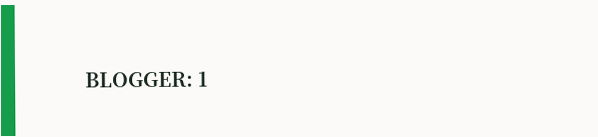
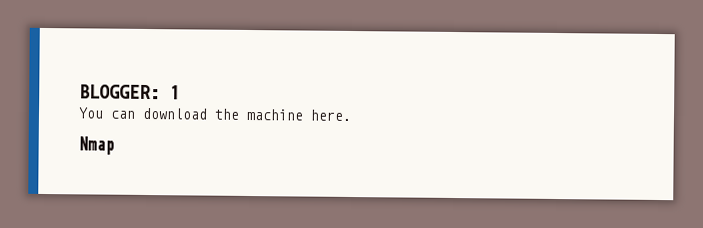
(209, 79) none -> [78,107,352,121] [78,136,115,155] // You can download the machine here. // Nmap

